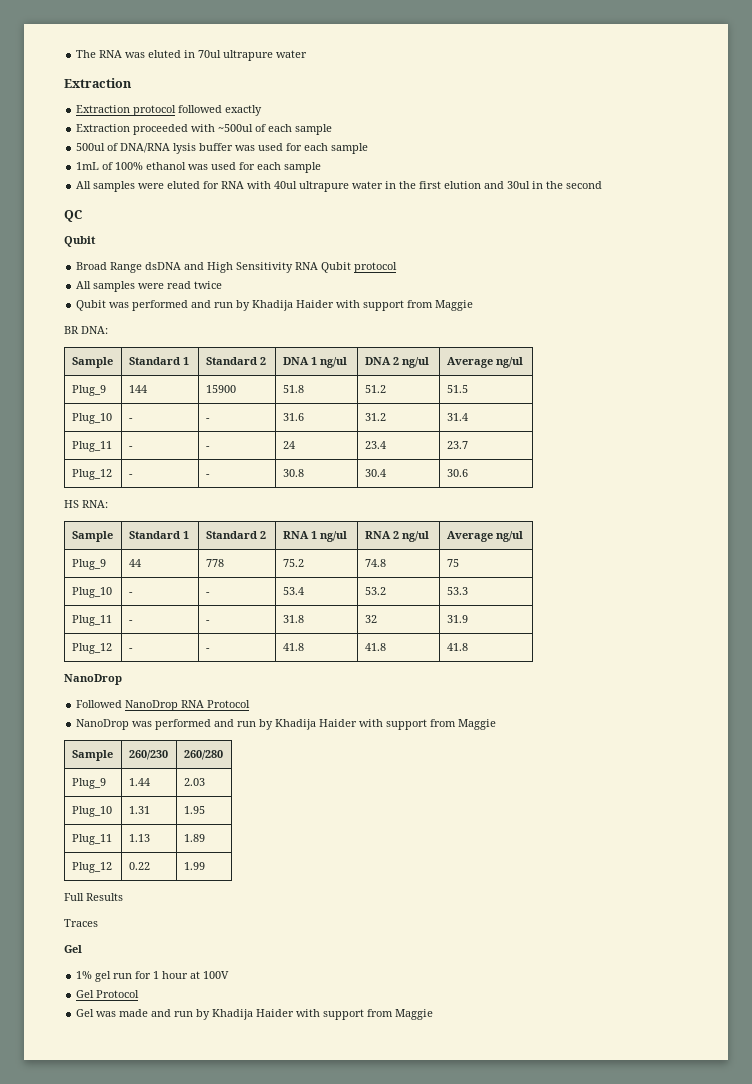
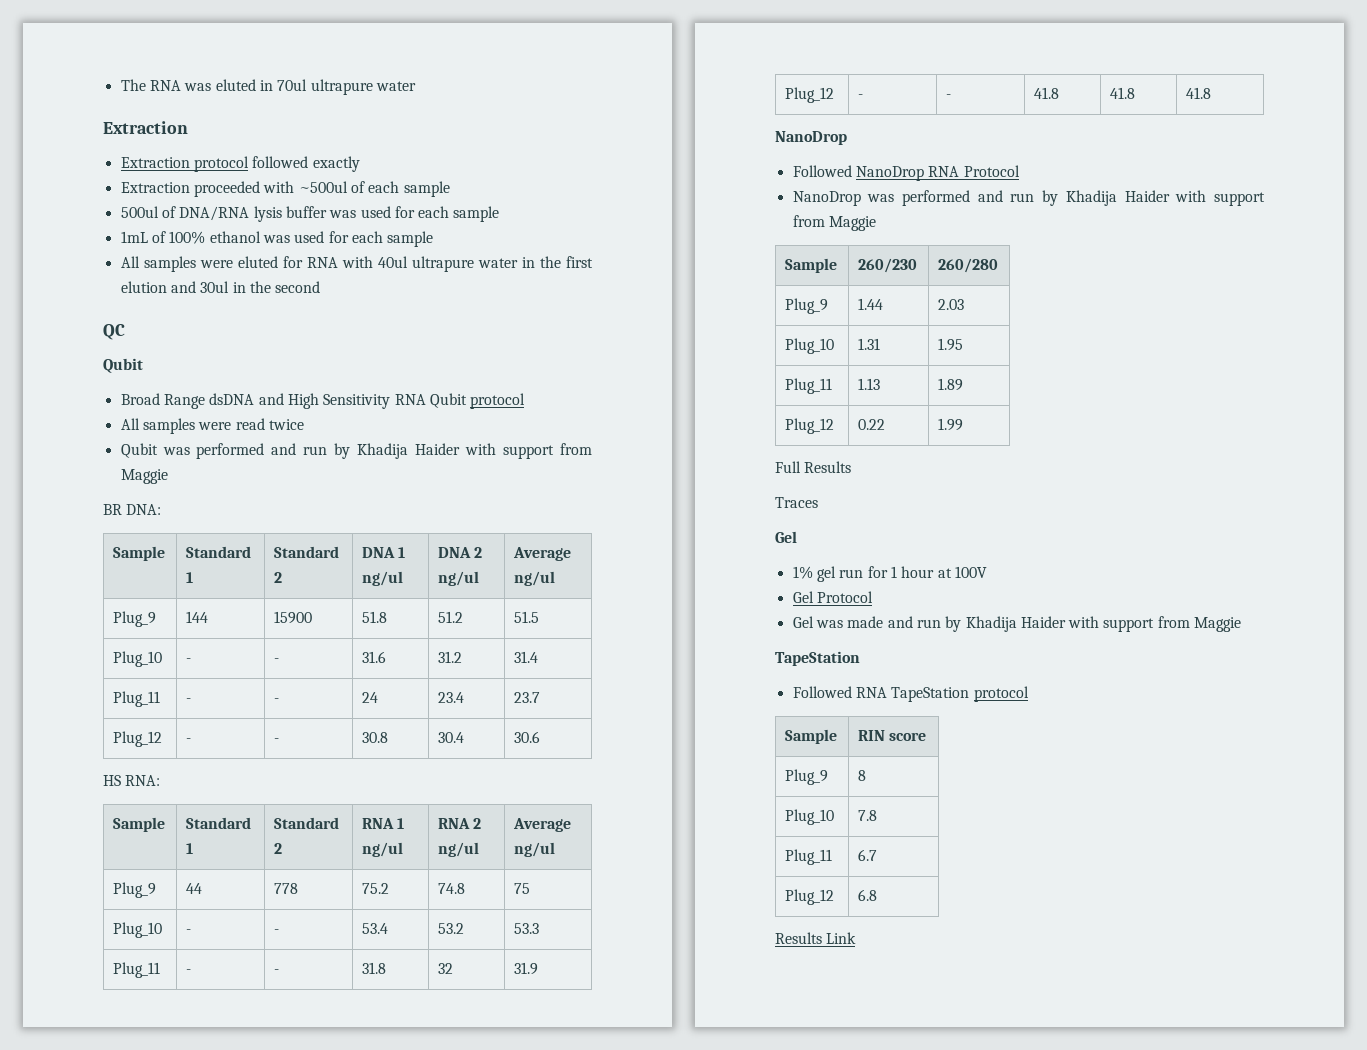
(434, 1014) none -> [775,651,860,666] [792,686,1029,702] [785,729,838,744] [858,730,927,741] [785,769,829,785] [858,770,867,781] [785,809,835,825] [858,810,878,821] [785,849,833,865] [858,849,878,861] [785,889,835,905] [858,889,878,901] [775,932,857,944] // TapeStation // Followed RNA TapeStation protocol // Sample | RIN score // Plug_9 | 8 // Plug_10 | 7.8 // Plug_11 | 6.7 // Plug_12 | 6.8 // Results Link

